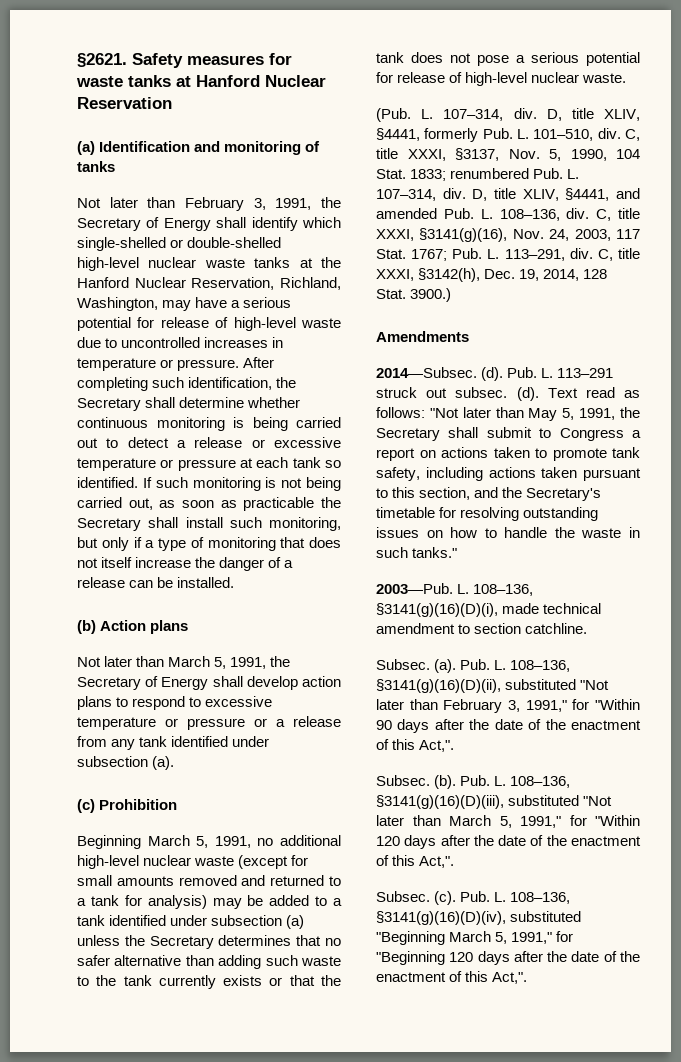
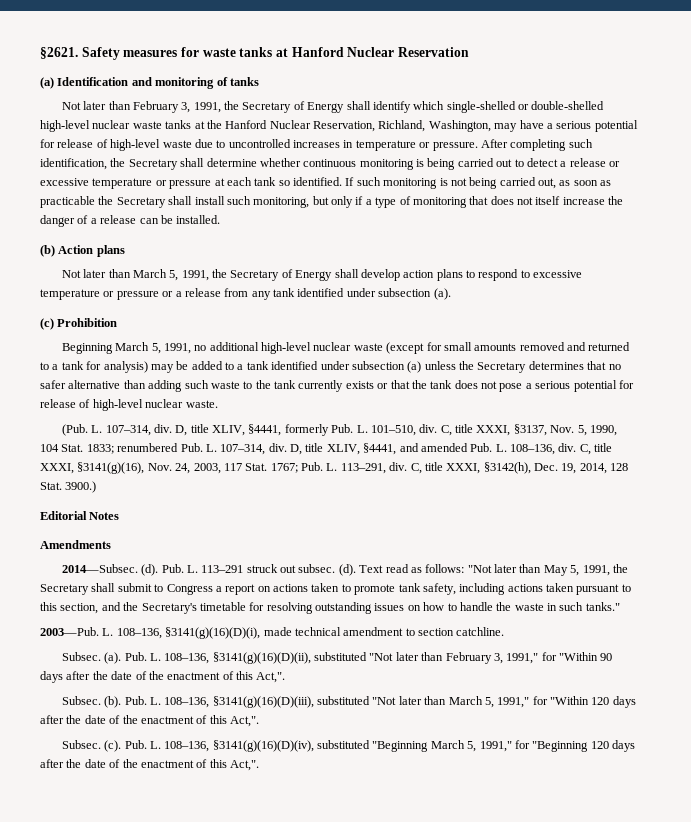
(452, 295) none -> [40,511,120,520] // Editorial Notes

